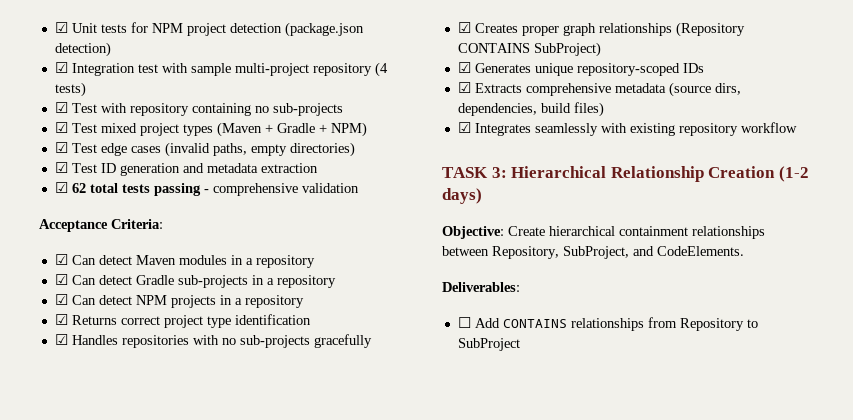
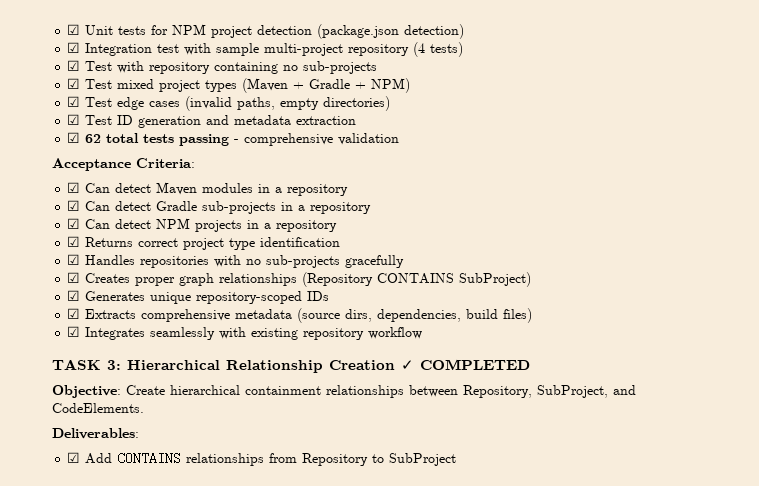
[778,166,809,182] [442,188,482,204] (1-2 days) -> [401,359,530,370] ✓ COMPLETED
[457,317,471,328] ☐ -> [67,452,81,463] ☑

